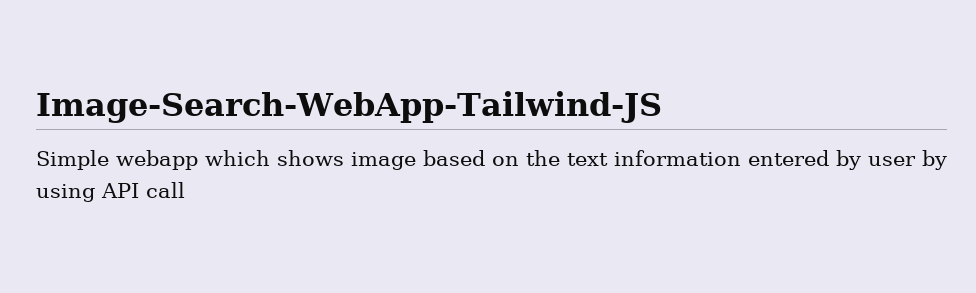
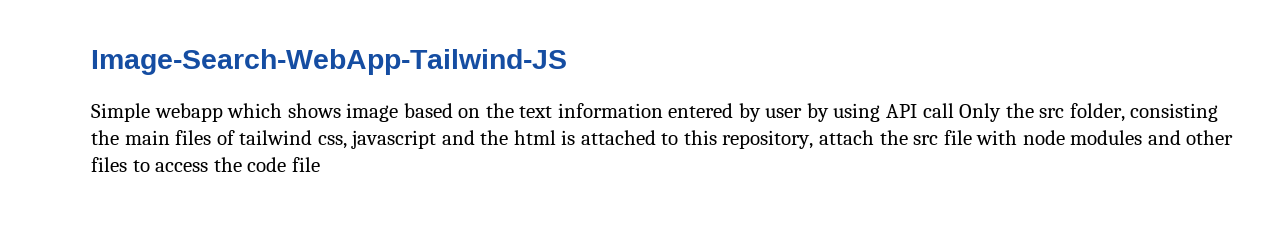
(185, 190) none -> [959,103,1219,122] [91,130,1234,149] [91,157,320,172] Only the src folder, consisting the main files of tailwind css, javascript and the html is attached to this repository, attach the src file with node modules and other files to access the code file

